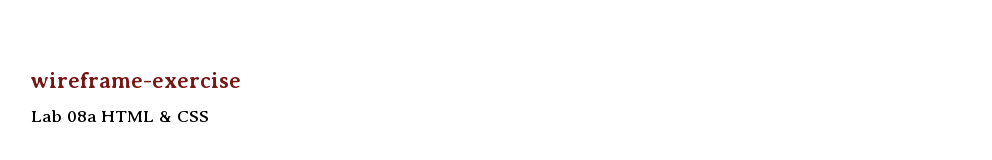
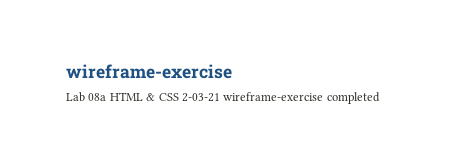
(209, 116) none -> [181,92,380,104] 2-03-21 wireframe-exercise completed

